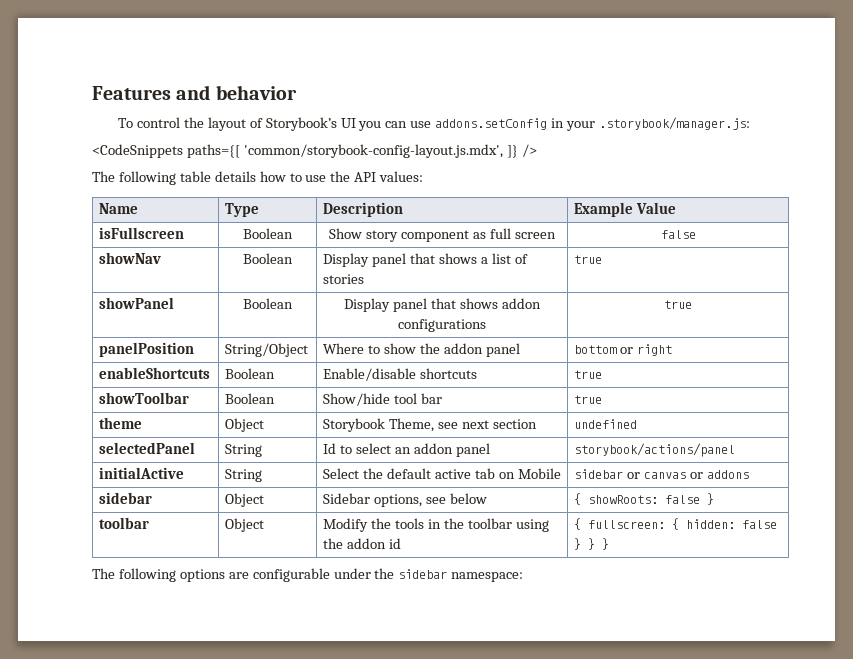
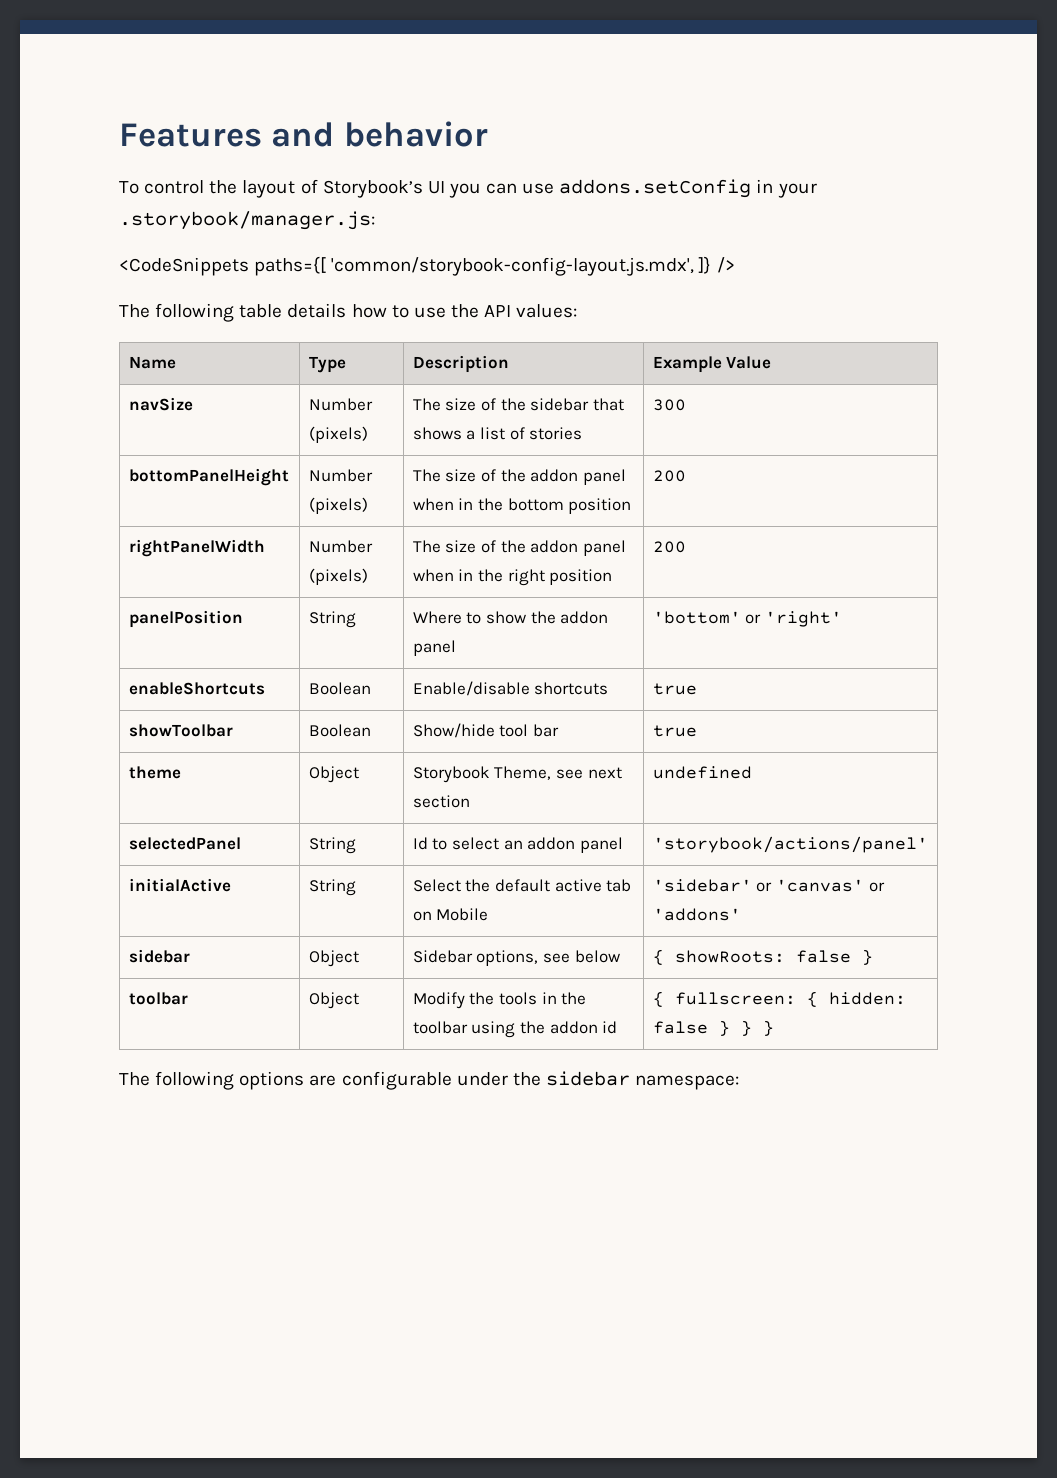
[99,227,185,239] [243,228,293,239] [329,228,556,242] [660,230,696,239] [99,252,162,264] [243,253,293,264] [323,253,407,267] isFullscreen | Boolean | Show story component as full screen | false // showNav | Boolean | Display panel -> [128,397,193,411] [308,398,373,411] [308,426,368,443] [412,398,590,411] navSize | Number (pixels) | The size of the sidebar
[574,255,603,264] [99,297,175,309] [243,298,293,309] [344,298,541,312] [398,319,486,332] [664,300,692,309] true // showPanel | Boolean | Display panel that shows addon configurations | true -> [652,399,686,411] [128,468,289,486] [308,469,373,482] [308,497,368,514] [412,469,626,485] [412,498,632,514] [652,470,686,482] [128,539,265,557] [308,540,373,553] [308,568,368,585] [412,540,626,556] [412,569,613,586] [652,541,686,553] 300 // bottomPanelHeight | Number (pixels) | The size of the addon panel when in the bottom position | 200 // rightPanelWidth | Number (pixels) | The size of the addon panel when in the right position | 200
[225,343,309,357] String/Object -> [308,611,356,628] String
[574,344,673,356] bottom or right -> [652,611,842,627] 'bottom' or 'right'
[574,443,736,457] storybook/actions/panel -> [652,836,928,853] 'storybook/actions/panel'
[574,469,749,479] sidebar or canvas or addons -> [652,879,885,892] [652,908,741,921] 'sidebar' or 'canvas' or 'addons'

